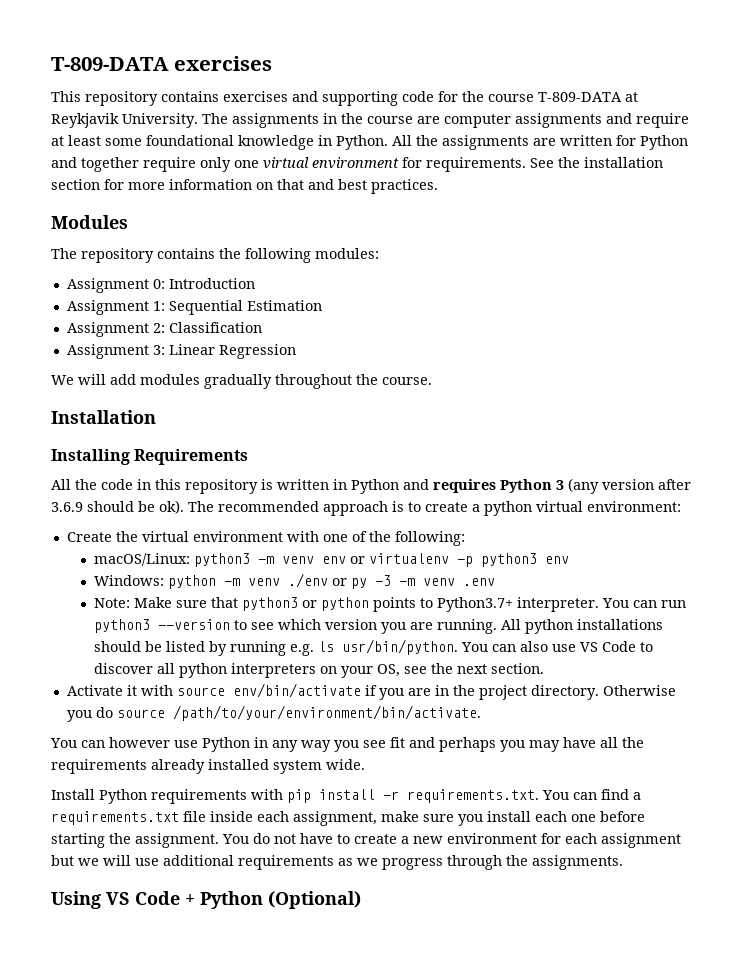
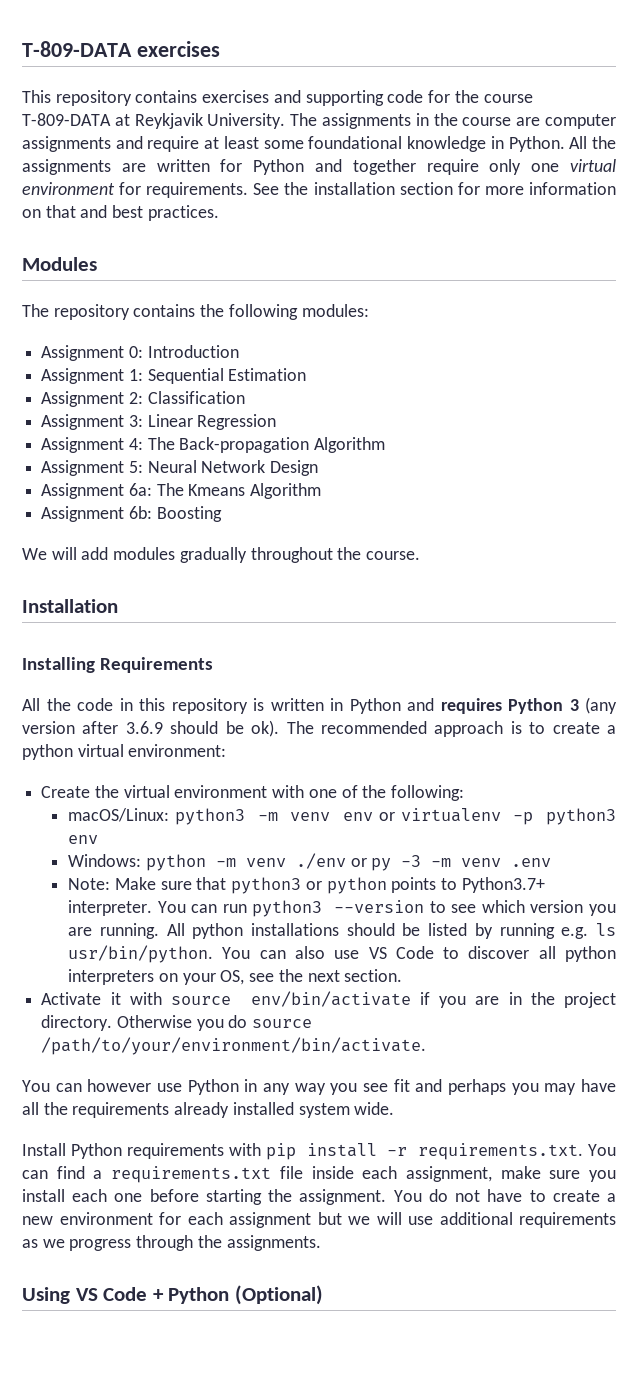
(296, 351) none -> [41,437,386,453] [41,460,319,476] [41,483,322,499] [41,506,222,522] // Assignment 4: The Back-propagation Algorithm // Assignment 5: Neural Network Design // Assignment 6a: The Kmeans Algorithm // Assignment 6b: Boosting

